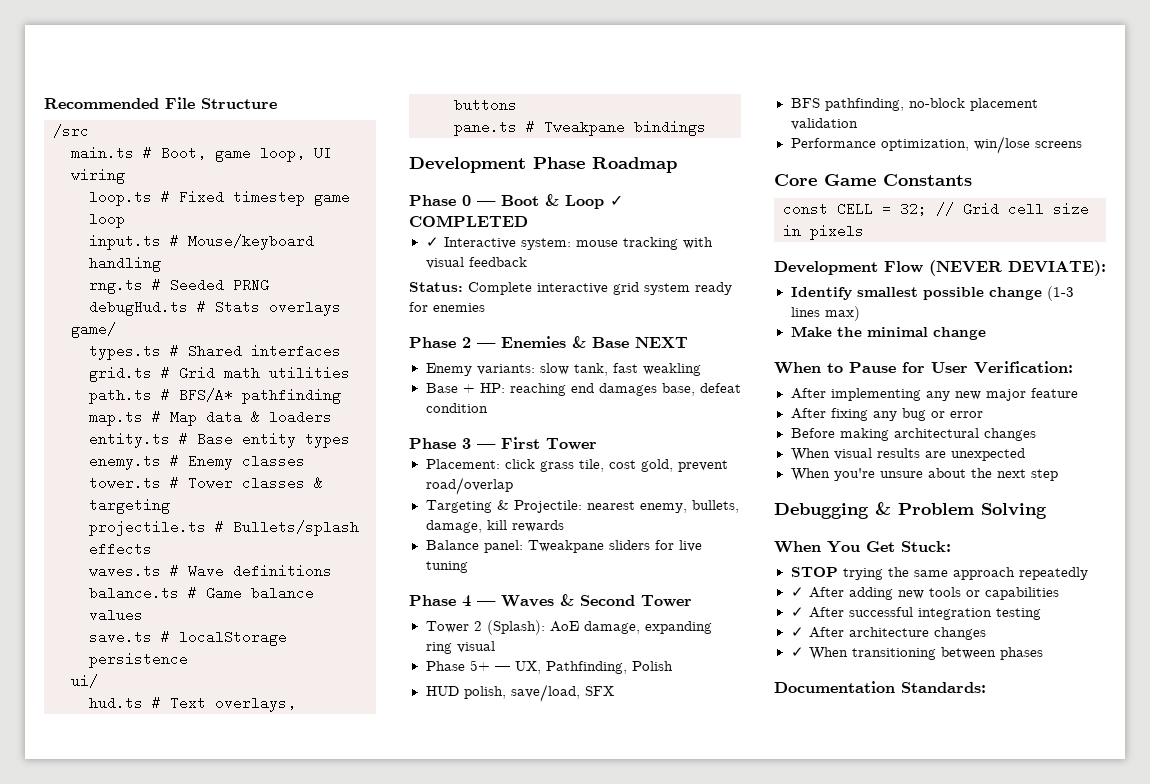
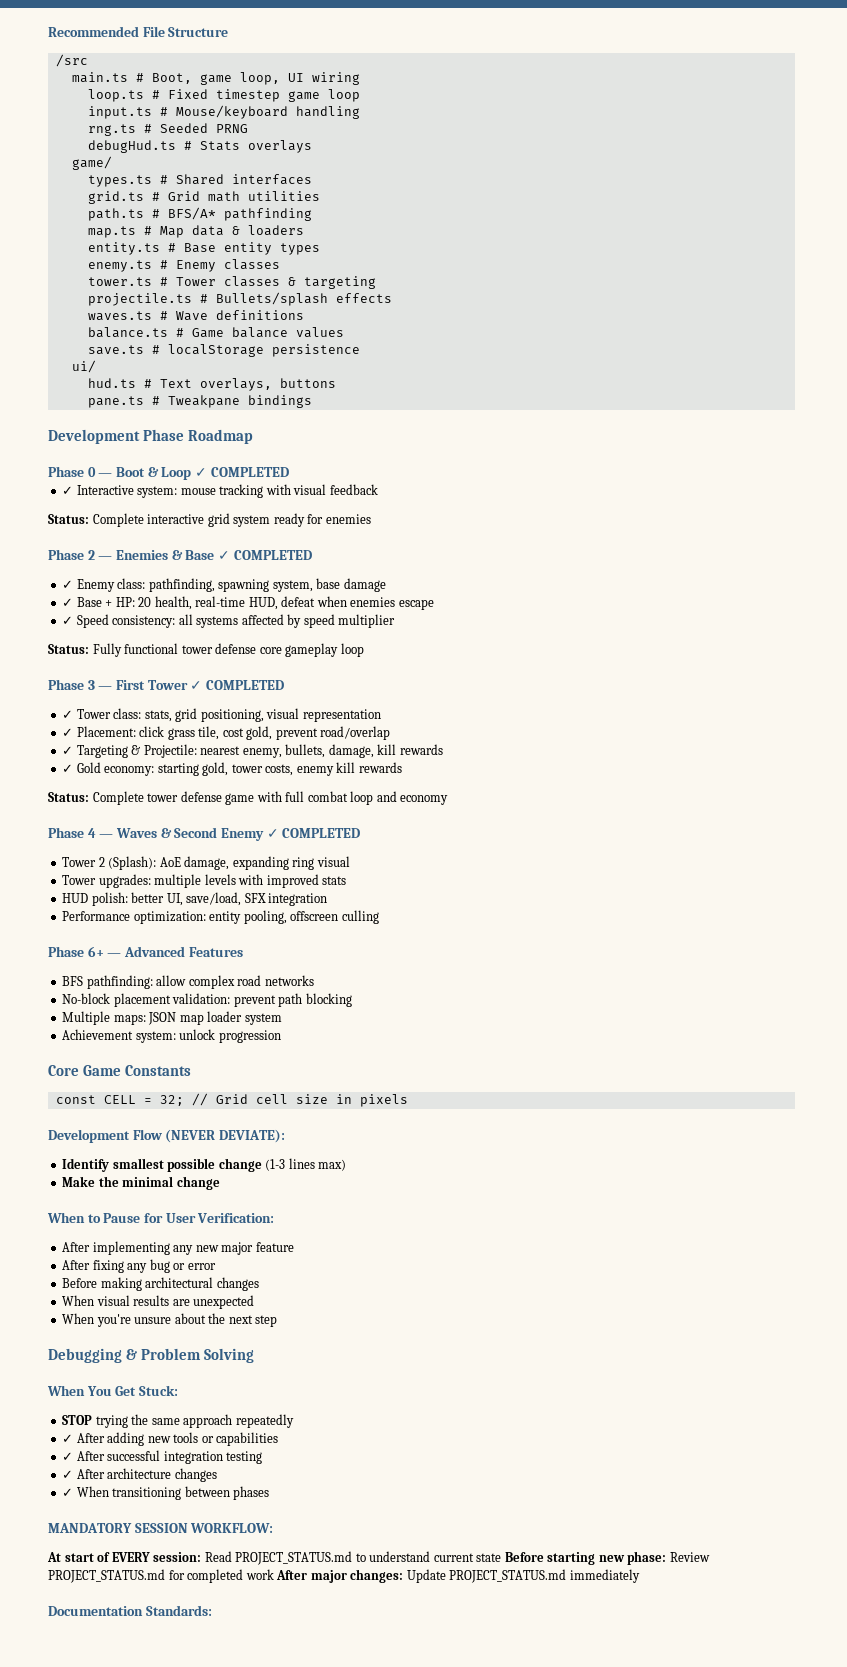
[635,337,688,348] [425,363,701,376] [425,383,741,396] [425,403,488,413] NEXT // Enemy variants: slow tank, fast weakling // Base + HP: reaching end damages base, defeat condition -> [217,550,312,560] [62,578,386,592] [62,596,434,610] [62,614,396,628] [48,643,364,657] ✓ COMPLETED // ✓ Enemy class: pathfinding, spawning system, base damage // ✓ Base + HP: 20 health, real-time HUD, defeat when enemies escape // ✓ Speed consistency: all systems affected by speed multiplier // Status: Fully functional tower defense core gameplay loop
(597, 444) // -> [190,680,284,690] [62,708,381,722] [62,728,74,737] ✓ COMPLETED // ✓ Tower class: stats, grid positioning, visual representation // ✓
(513, 486) none -> [62,746,74,755] ✓
[425,540,702,553] [425,561,468,573] Balance panel: Tweakpane sliders for live tuning -> [62,762,402,776] [48,791,449,805] ✓ Gold economy: starting gold, tower costs, enemy kill rewards // Status: Complete tower defense game with full combat loop and economy
[641,595,692,607] Tower -> [220,828,361,841] Enemy ✓ COMPLETED
[425,660,673,674] [425,684,614,702] [790,98,1038,111] [790,118,858,130] [790,136,1082,154] Phase 5+ — UX, Pathfinding, Polish // HUD polish, save/load, SFX // BFS pathfinding, no-block placement validation // Performance optimization, win/lose screens -> [62,874,347,888] [62,892,328,906] [62,910,379,924] [48,946,243,957] [62,975,314,989] [62,993,352,1007] [62,1011,282,1025] [62,1029,281,1043] Tower upgrades: multiple levels with improved stats // HUD polish: better UI, save/load, SFX integration // Performance optimization: entity pooling, offscreen culling // Phase 6+ — Advanced Features // BFS pathfinding: allow complex road networks // No-block placement validation: prevent path blocking // Multiple maps: JSON map loader system // Achievement system: unlock progression
(1043, 653) none -> [48,1523,274,1533] [47,1551,710,1565] [48,1569,640,1583] // MANDATORY SESSION WORKFLOW: // At start of EVERY session: Read PROJECT_STATUS.md to understand current state Before starting new phase: Review PROJECT_STATUS.md for completed work After major changes: Update PROJECT_STATUS.md immediately

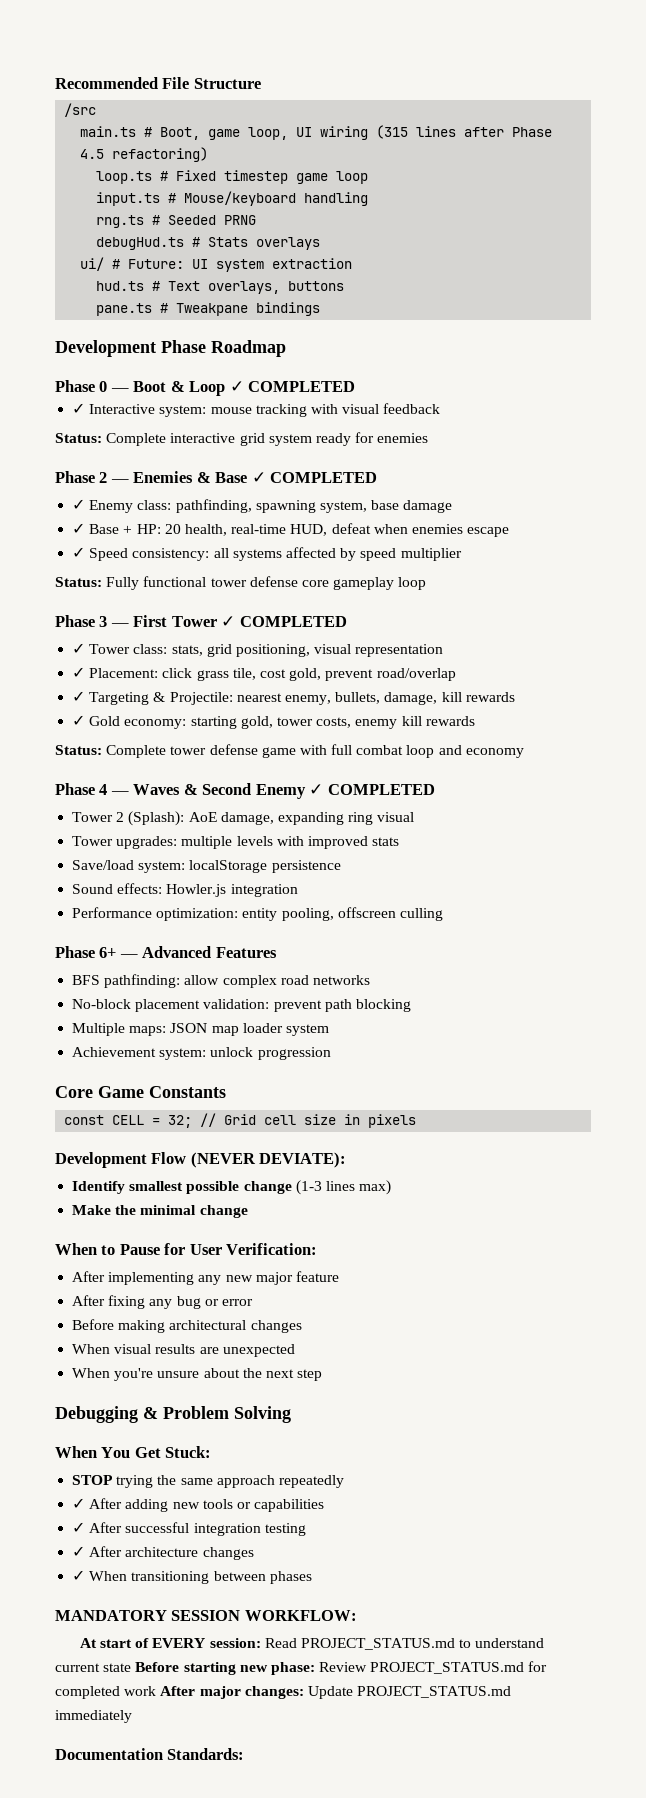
(360, 78) none -> [376,125,553,139] [80,147,209,162] (315 lines after Phase 4.5 refactoring)
[71,156,112,170] [87,174,312,187] [87,191,320,204] [87,207,312,221] [87,225,304,238] [87,242,320,255] [87,259,280,272] [87,276,376,289] [87,292,392,306] [87,310,304,321] [87,327,344,338] [87,344,360,357] [71,360,96,373] game/ // types.ts # Shared interfaces // grid.ts # Grid math utilities // path.ts # BFS/A* pathfinding // map.ts # Map data & loaders // entity.ts # Base entity types // enemy.ts # Enemy classes // tower.ts # Tower classes & targeting // projectile.ts # Bullets/splash effects // waves.ts # Wave definitions // balance.ts # Game balance values // save.ts # localStorage persistence // ui/ -> [80,257,353,272] ui/ # Future: UI system extraction
[62,892,266,906] HUD polish: better UI, save/load, SFX -> [72,860,341,873] [72,883,227,897] Save/load system: localStorage persistence // Sound effects: Howler.js

